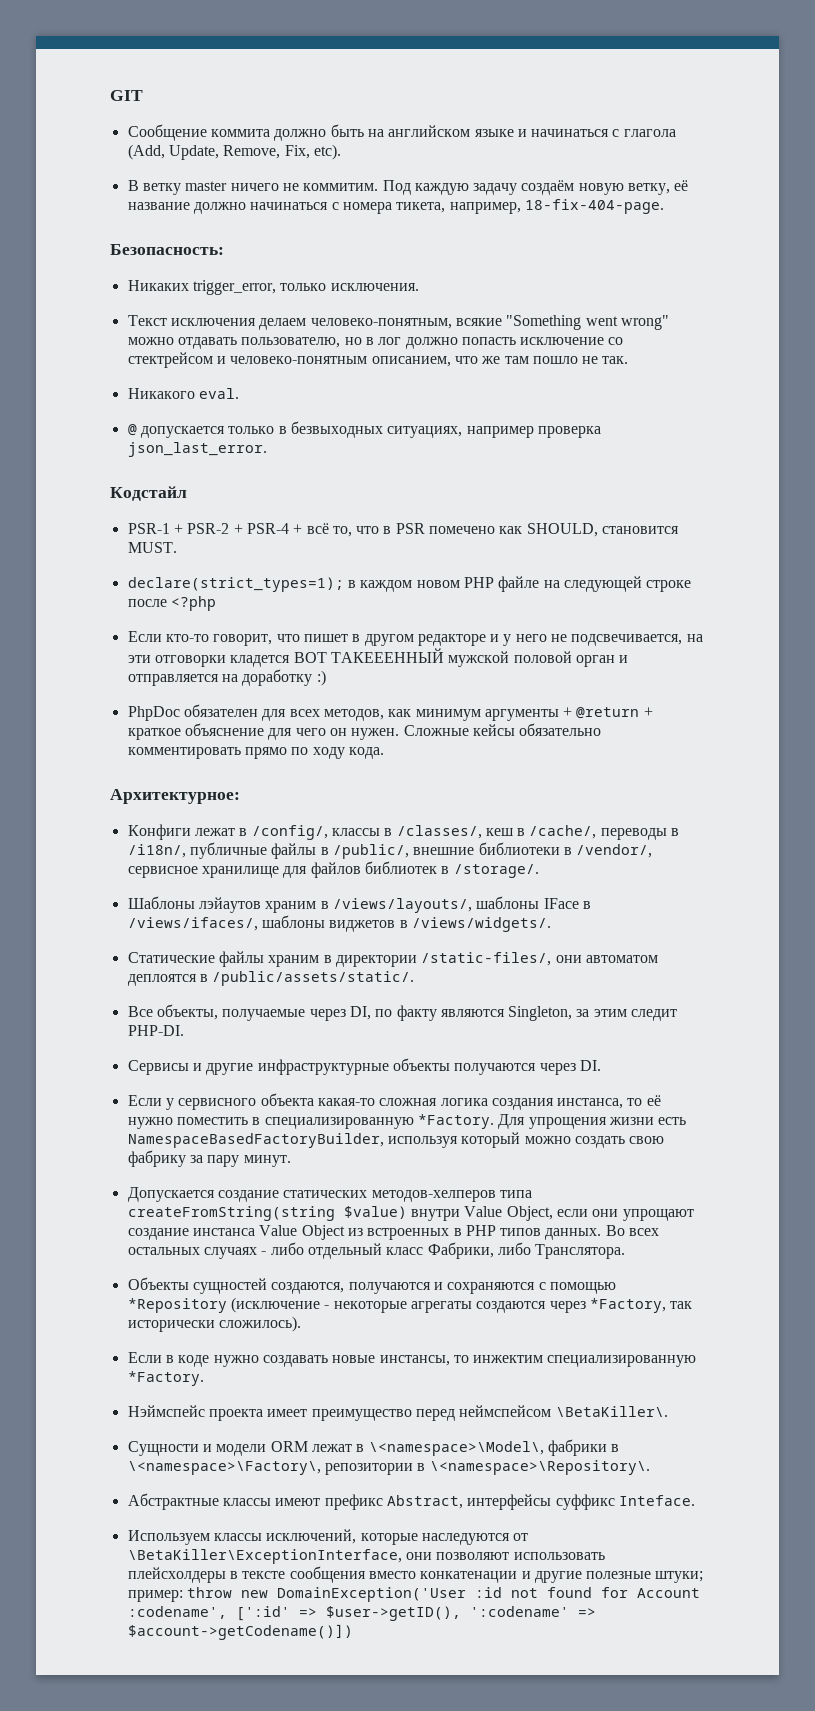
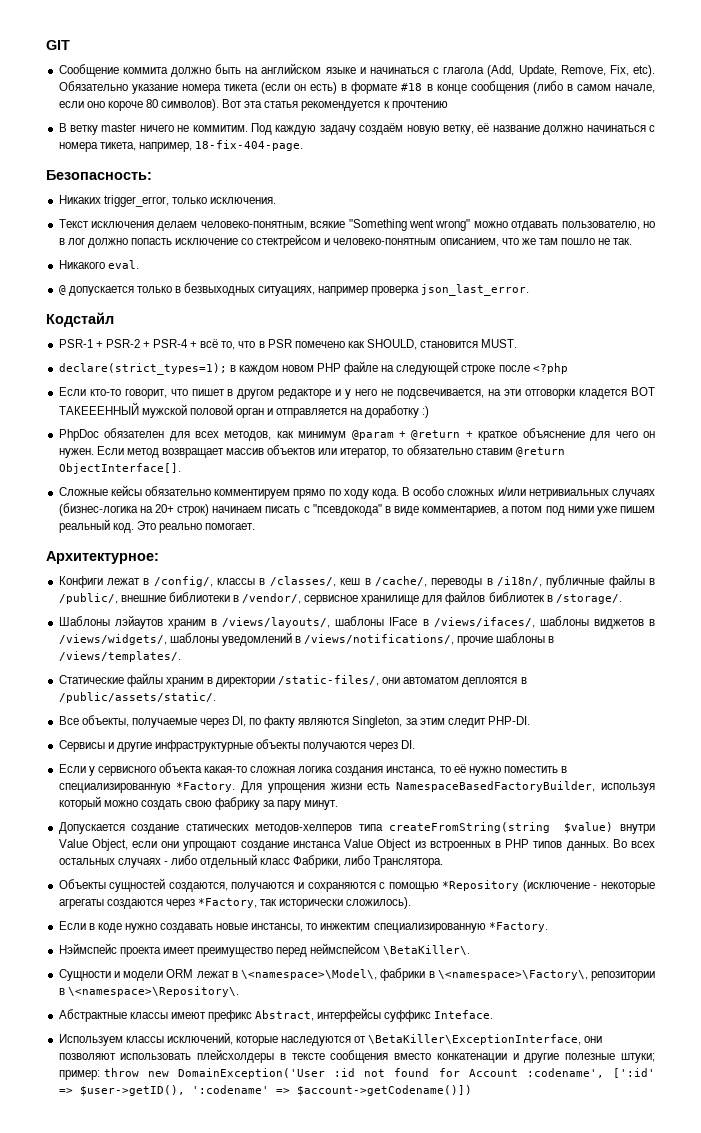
(341, 152) none -> [58,81,656,94] [58,99,448,111] Обязательно указание номера тикета (если он есть) в формате #18 в конце сообщения (либо в самом начале, если оно короче 80 символов). Вот эта статья рекомендуется к прочтению
[484,709,559,721] аргументы -> [351,430,394,440] @param
(400, 734) none -> [96,445,565,458] [58,463,181,474] Если метод возвращает массив объектов или итератор, то обязательно ставим @return ObjectInterface[]. //
[127,747,241,759] комментировать -> [214,489,291,499] комментируем
(384, 753) none -> [402,486,655,499] [58,503,656,516] [58,519,256,533] В особо сложных и/или нетривиальных случаях (бизнес-логика на 20+ строк) начинаем писать с "псевдокода" в виде комментариев, а потом под ними уже пишем реальный код. Это реально помогает.
[411,917,551,932] /views/widgets/. -> [58,632,555,646] [58,651,181,662] /views/widgets/, шаблоны уведомлений в /views/notifications/, прочие шаблоны в /views/templates/.

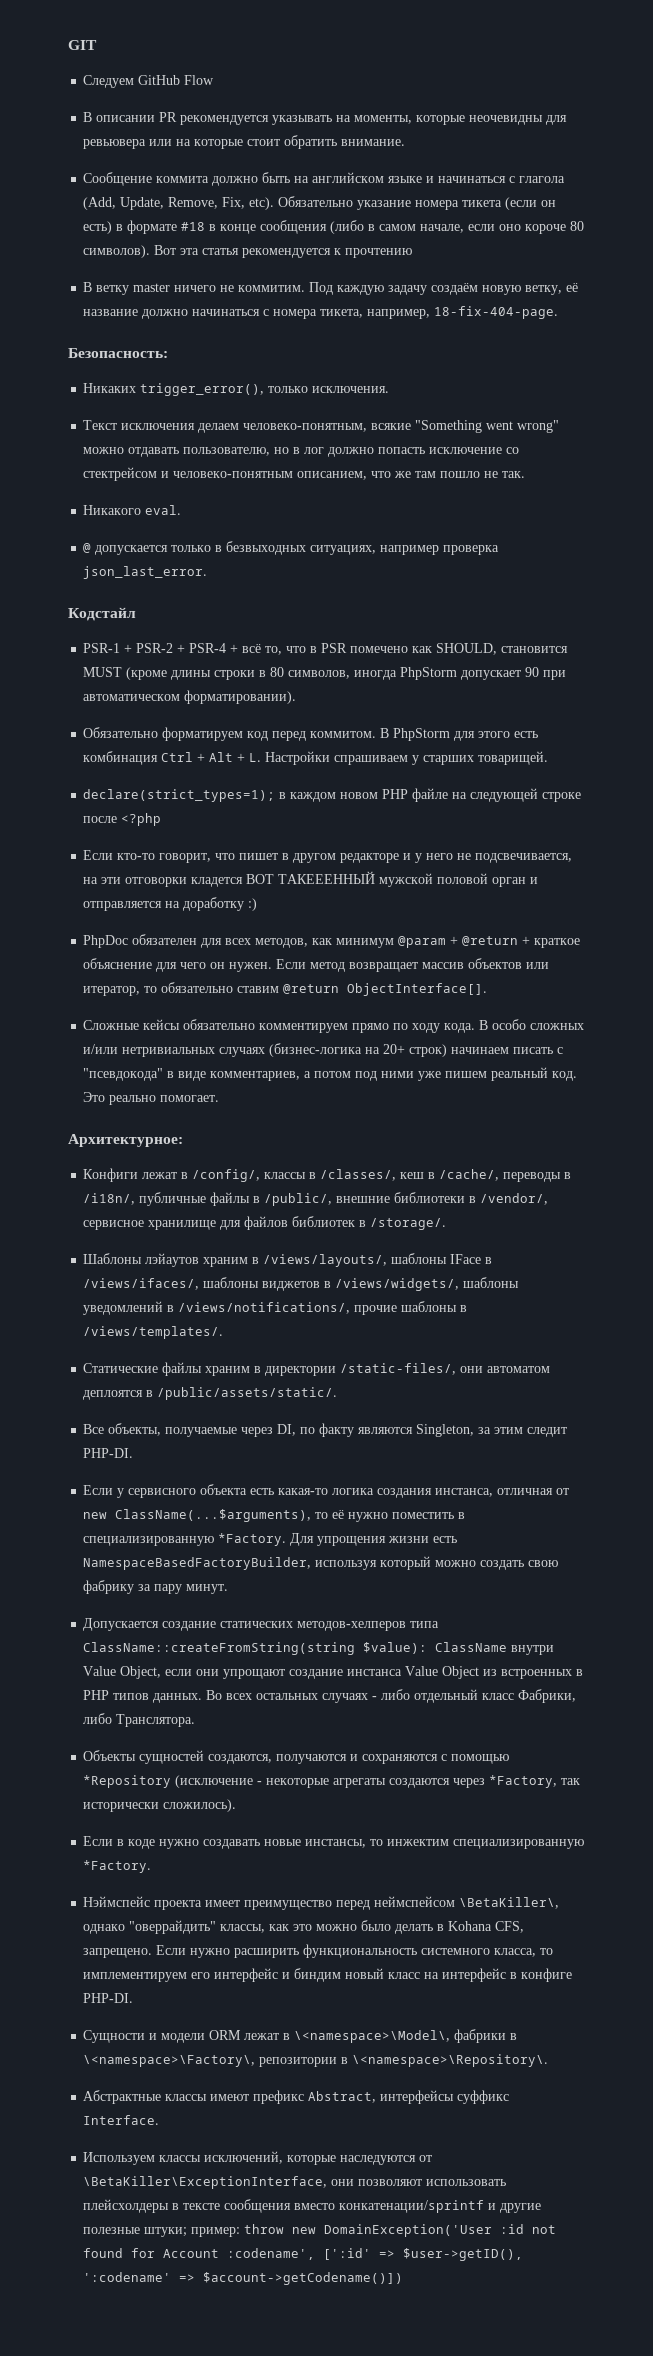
(70, 45) none -> [83,75,215,88] [83,112,568,125] [83,135,406,149] // Следуем GitHub Flow // В описании PR рекомендуется указывать на моменты, которые неочевидны для ревьювера или на которые стоит обратить внимание.
[103,195,169,207] trigger_error, -> [140,383,265,396] trigger_error(),
[481,339,518,348] MUST. -> [83,667,567,680] [83,690,297,704] [83,727,539,741] [83,751,549,765] MUST (кроме длины строки в 80 символов, иногда PhpStorm допускает 90 при автоматическом форматировании). // Обязательно форматируем код перед коммитом. В PhpStorm для этого есть комбинация Ctrl + Alt + L. Настройки спрашиваем у старших товарищей.
[58,739,416,752] // Сервисы и другие инфраструктурные объекты получаются через DI. -> (134, 1453) none
[204,766,296,773] какая-то сложная -> [250,1488,329,1495] есть какая-то
(437, 770) none -> [497,1488,570,1495] [83,1509,312,1522] отличная от new ClassName(...$arguments),
[388,822,614,833] createFromString(string $value) -> [83,1642,508,1655] ClassName::createFromString(string $value): ClassName
[383,945,471,955] \BetaKiller\. -> [459,1897,560,1909] [83,1920,525,1934] [83,1944,554,1958] [83,1968,573,1982] [83,1993,134,2003] \BetaKiller\, однако "оверрайдить" классы, как это можно было делать в Kohana CFS, запрещено. Если нужно расширить функциональность системного класса, то имплементируем его интерфейс и биндим новый класс на интерфейс в конфиге PHP-DI.
[434,1010,494,1019] Inteface. -> [83,2115,160,2125] Interface.
[436,1053,507,1063] конкатенации -> [339,2200,485,2213] конкатенации/sprintf

